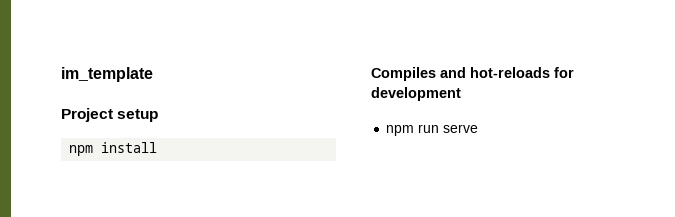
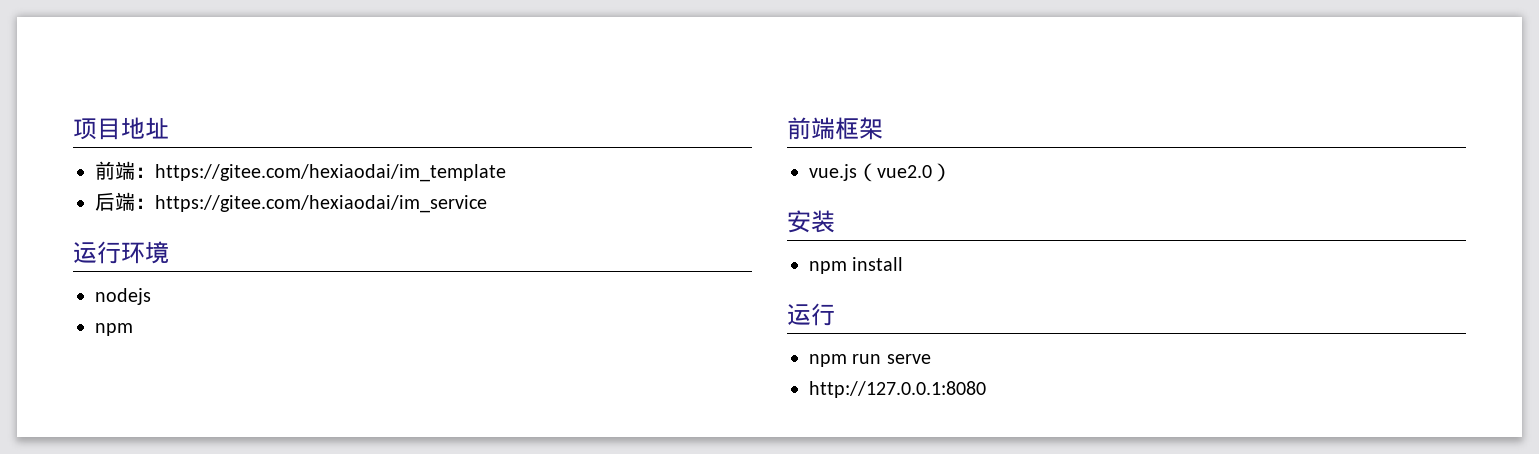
[61,67,153,82] [61,108,159,122] [69,142,158,156] [371,67,574,81] [371,87,461,101] im_template // Project setup // npm install // Compiles and hot-reloads for development -> [73,117,169,140] [95,161,506,182] [95,192,487,213] [73,241,169,264] [95,288,151,305] [95,323,133,336] [787,117,883,140] [809,163,952,182] [787,210,835,233] [809,257,904,274] [787,303,835,326] 项目地址 // 前端：https://gitee.com/hexiaodai/im_template // 后端：https://gitee.com/hexiaodai/im_service // 运行环境 // nodejs // npm // 前端框架 // vue.js（vue2.0） // 安装 // npm install // 运行
(479, 128) none -> [809,381,986,398] // http://127.0.0.1:8080

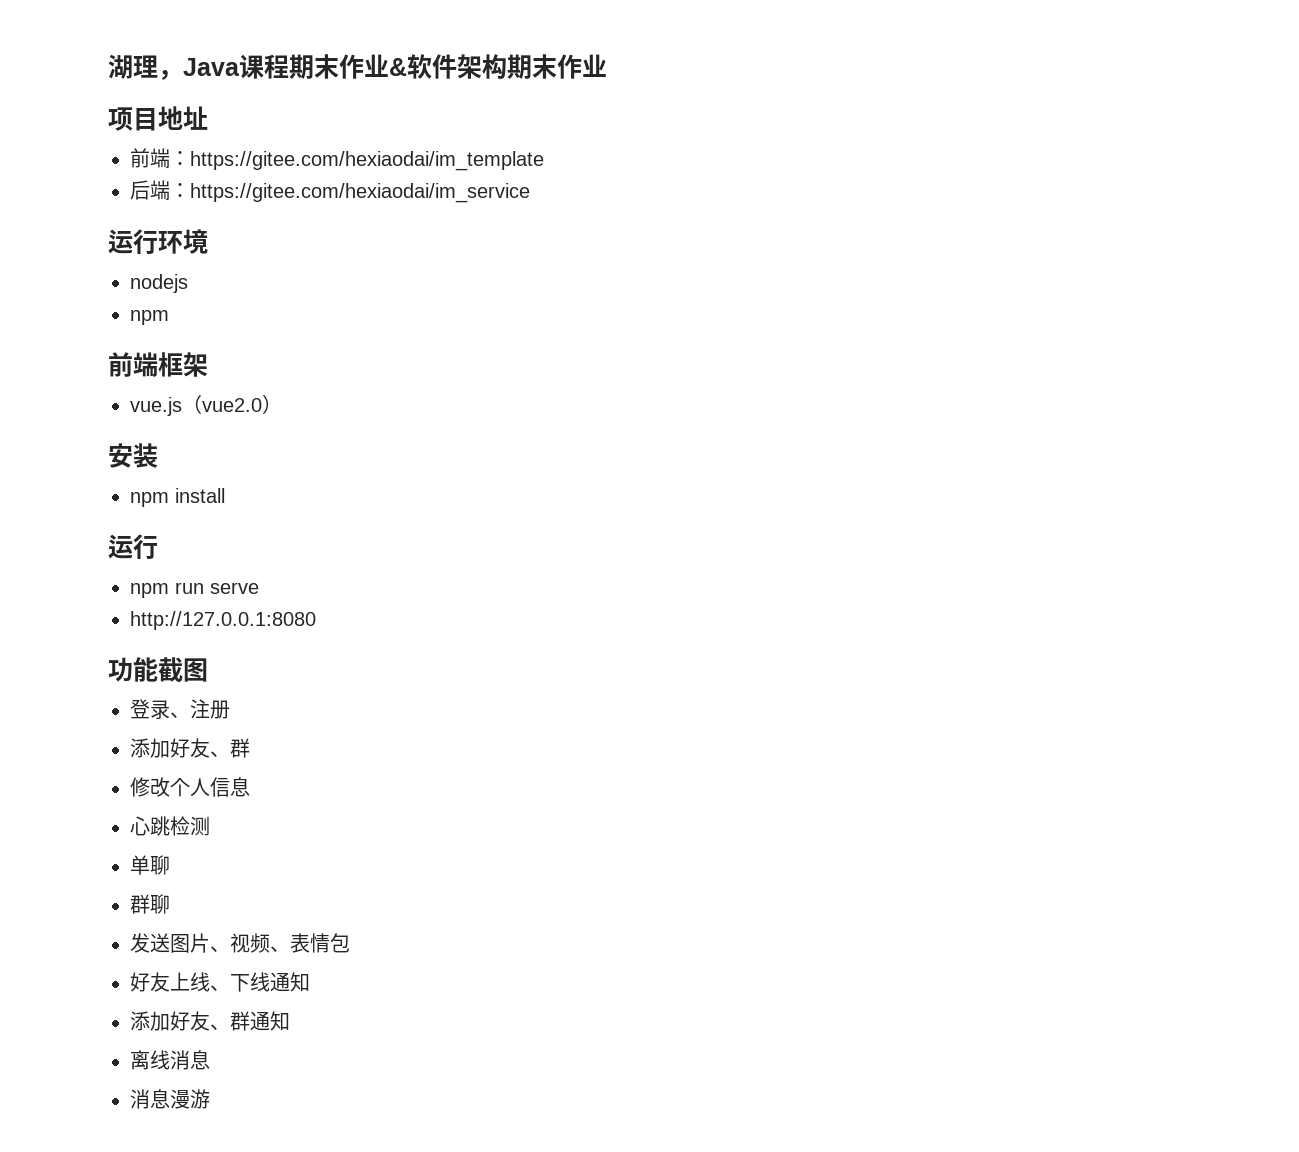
(73, 129) none -> [108,54,607,80] 湖理，Java课程期末作业&软件架构期末作业 //
(986, 389) none -> [108,657,208,682] [130,699,230,719] [130,738,250,758] [130,777,250,797] [130,816,210,836] [130,855,170,875] [130,894,170,914] [130,933,350,953] [130,972,310,992] [130,1011,290,1031] [130,1050,210,1070] [130,1089,210,1109] // 功能截图 // 登录、注册 // 添加好友、群 // 修改个人信息 // 心跳检测 // 单聊 // 群聊 // 发送图片、视频、表情包 // 好友上线、下线通知 // 添加好友、群通知 // 离线消息 // 消息漫游

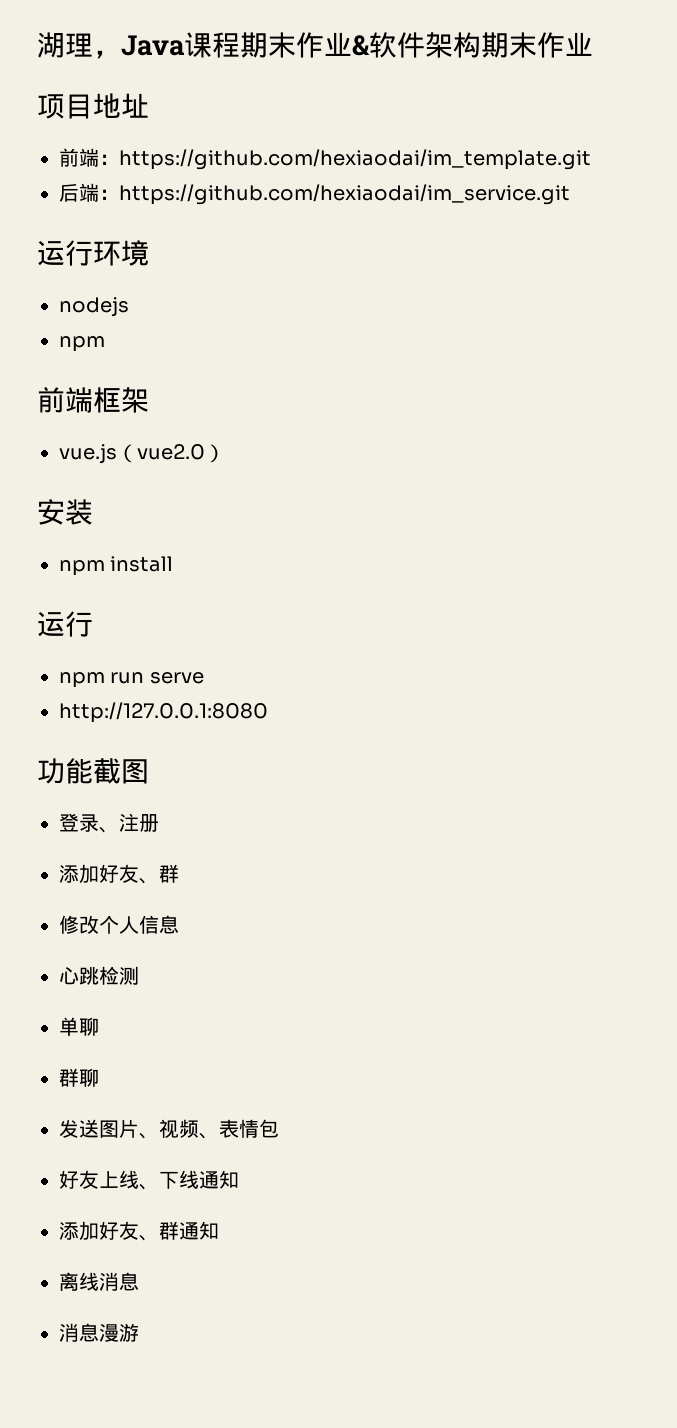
[190,151,544,171] https://gitee.com/hexiaodai/im_template -> [119,149,591,170] https://github.com/hexiaodai/im_template.git
[190,183,530,203] https://gitee.com/hexiaodai/im_service -> [119,184,570,205] https://github.com/hexiaodai/im_service.git

